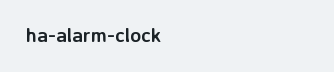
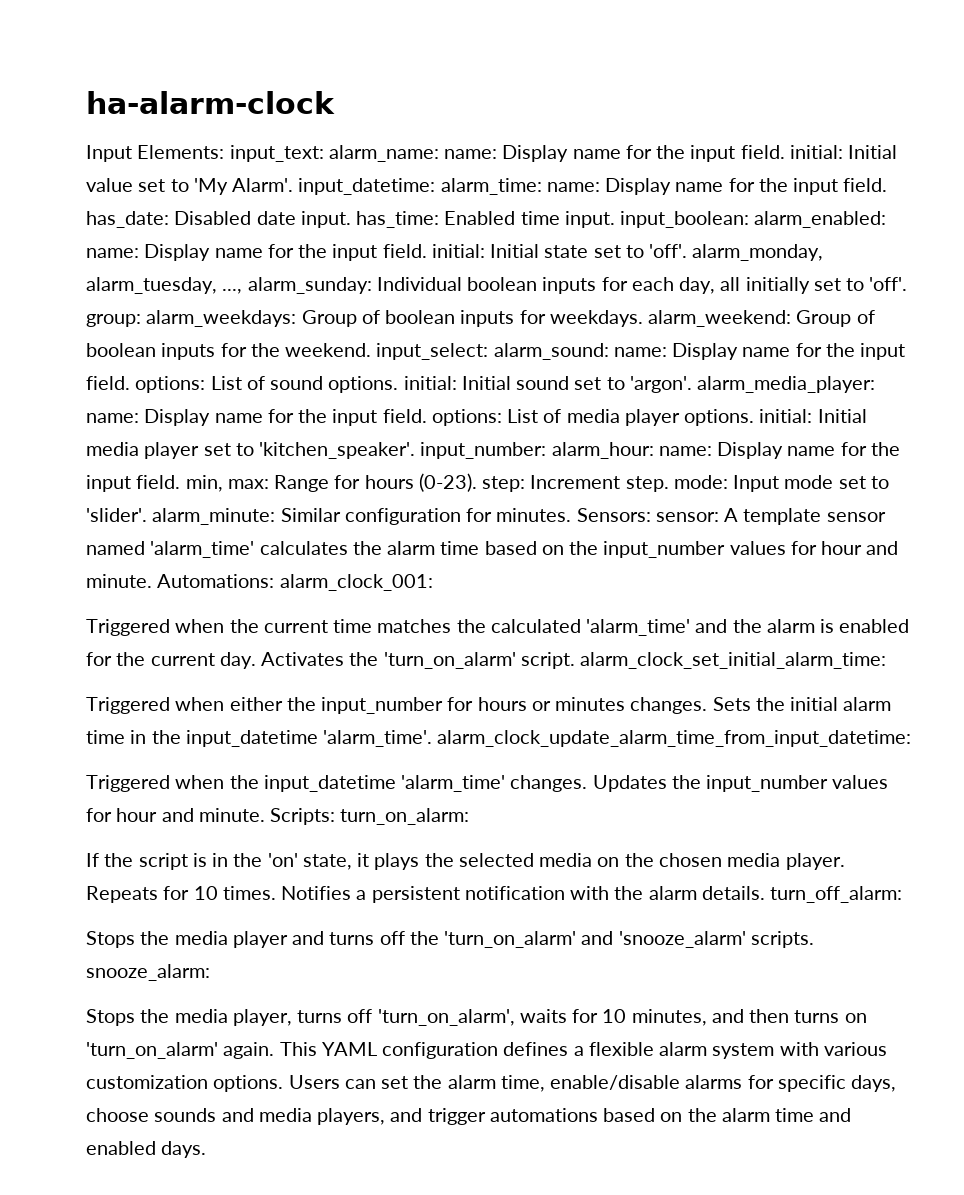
(161, 35) none -> [86,145,898,162] [86,178,888,195] [86,211,887,228] [86,244,824,261] [86,277,908,294] [86,310,875,327] [86,343,906,360] [86,376,876,393] [86,409,867,426] [86,442,900,459] [86,473,889,492] [86,508,886,525] [86,541,899,558] [86,574,433,591] [86,619,910,636] [86,652,887,669] [86,697,892,714] [86,730,912,747] [86,775,889,792] [86,808,470,825] [86,853,845,870] [86,886,903,903] [86,931,814,948] [86,964,210,981] [86,1009,867,1026] [86,1042,887,1059] [86,1075,897,1092] [86,1108,852,1125] [86,1141,207,1158] // Input Elements: input_text: alarm_name: name: Display name for the input field. initial: Initial value set to 'My Alarm'. input_datetime: alarm_time: name: Display name for the input field. has_date: Disabled date input. has_time: Enabled time input. input_boolean: alarm_enabled: name: Display name for the input field. initial: Initial state set to 'off'. alarm_monday, alarm_tuesday, ..., alarm_sunday: Individual boolean inputs for each day, all initially set to 'off'. group: alarm_weekdays: Group of boolean inputs for weekdays. alarm_weekend: Group of boolean inputs for the weekend. input_select: alarm_sound: name: Display name for the input field. options: List of sound options. initial: Initial sound set to 'argon'. alarm_media_player: name: Display name for the input field. options: List of media player options. initial: Initial media player set to 'kitchen_speaker'. input_number: alarm_hour: name: Display name for the input field. min, max: Range for hours (0-23). step: Increment step. mode: Input mode set to 'slider'. alarm_minute: Similar configuration for minutes. Sensors: sensor: A template sensor named 'alarm_time' calculates the alarm time based on the input_number values for hour and minute. Automations: alarm_clock_001: // Triggered when the current time matches the calculated 'alarm_time' and the alarm is enabled for the current day. Activates the 'turn_on_alarm' script. alarm_clock_set_initial_alarm_time: // Triggered when either the input_number for hours or minutes changes. Sets the initial alarm time in the input_datetime 'alarm_time'. alarm_clock_update_alarm_time_from_input_datetime: // Triggered when the input_datetime 'alarm_time' changes. Updates the input_number values for hour and minute. Scripts: turn_on_alarm: // If the script is in the 'on' state, it plays the selected media on the chosen media player. Repeats for 10 times. Notifies a persistent notification with the alarm details. turn_off_alarm: // Stops the media player and turns off the 'turn_on_alarm' and 'snooze_alarm' scripts. snooze_alarm: // Stops the media player, turns off 'turn_on_alarm', waits for 10 minutes, and then turns on 'turn_on_alarm' again. This YAML configuration defines a flexible alarm system with various customization options. Users can set the alarm time, enable/disable alarms for specific days, choose sounds and media players, and trigger automations based on the alarm time and enabled days.

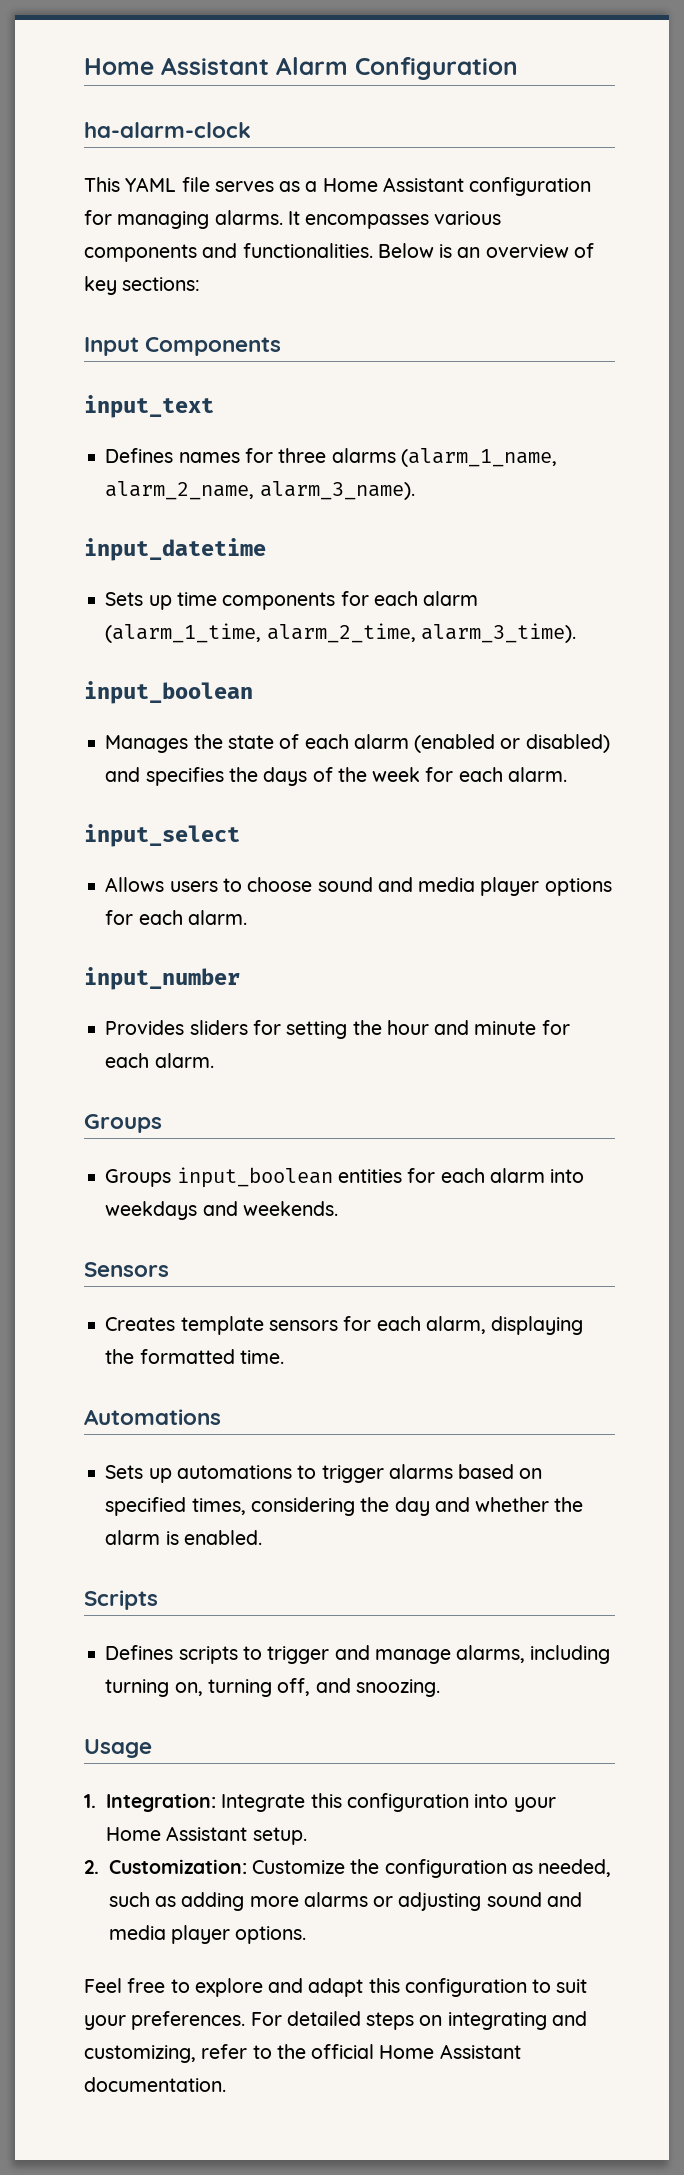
[86,91,335,114] [86,145,898,162] [86,178,888,195] [86,211,887,228] [86,244,824,261] [86,277,908,294] [86,310,875,327] [86,343,906,360] [86,376,876,393] [86,409,867,426] [86,442,900,459] [86,473,889,492] [86,508,886,525] [86,541,899,558] [86,574,433,591] [86,619,910,636] [86,652,887,669] [86,697,892,714] [86,730,912,747] [86,775,889,792] [86,808,470,825] [86,853,845,870] [86,886,903,903] [86,931,814,948] [86,964,210,981] [86,1009,867,1026] [86,1042,887,1059] [86,1075,897,1092] [86,1108,852,1125] [86,1141,207,1158] ha-alarm-clock // Input Elements: input_text: alarm_name: name: Display name for the input field. initial: Initial value set to 'My Alarm'. input_datetime: alarm_time: name: Display name for the input field. has_date: Disabled date input. has_time: Enabled time input. input_boolean: alarm_enabled: name: Display name for the input field. initial: Initial state set to 'off'. alarm_monday, alarm_tuesday, ..., alarm_sunday: Individual boolean inputs for each day, all initially set to 'off'. group: alarm_weekdays: Group of boolean inputs for weekdays. alarm_weekend: Group of boolean inputs for the weekend. input_select: alarm_sound: name: Display name for the input field. options: List of sound options. initial: Initial sound set to 'argon'. alarm_media_player: name: Display name for the input field. options: List of media player options. initial: Initial media player set to 'kitchen_speaker'. input_number: alarm_hour: name: Display name for the input field. min, max: Range for hours (0-23). step: Increment step. mode: Input mode set to 'slider'. alarm_minute: Similar configuration for minutes. Sensors: sensor: A template sensor named 'alarm_time' calculates the alarm time based on the input_number values for hour and minute. Automations: alarm_clock_001: // Triggered when the current time matches the calculated 'alarm_time' and the alarm is enabled for the current day. Activates the 'turn_on_alarm' script. alarm_clock_set_initial_alarm_time: // Triggered when either the input_number for hours or minutes changes. Sets the initial alarm time in the input_datetime 'alarm_time'. alarm_clock_update_alarm_time_from_input_datetime: // Triggered when the input_datetime 'alarm_time' changes. Updates the input_number values for hour and minute. Scripts: turn_on_alarm: // If the script is in the 'on' state, it plays the selected media on the chosen media player. Repeats for 10 times. Notifies a persistent notification with the alarm details. turn_off_alarm: // Stops the media player and turns off the 'turn_on_alarm' and 'snooze_alarm' scripts. snooze_alarm: // Stops the media player, turns off 'turn_on_alarm', waits for 10 minutes, and then turns on 'turn_on_alarm' again. This YAML configuration defines a flexible alarm system with various customization options. Users can set the alarm time, enable/disable alarms for specific days, choose sounds and media players, and trigger automations based on the alarm time and enabled days. -> [84,57,518,80] [84,122,251,138] [84,177,592,196] [84,210,502,229] [84,243,594,262] [84,276,201,295] [84,337,282,356] [84,395,214,418] [105,448,557,467] [105,481,415,500] [84,538,266,561] [105,591,479,610] [105,623,576,643] [84,681,253,704] [105,734,610,753] [105,767,567,786] [84,824,240,847] [105,877,612,896] [105,910,247,925] [84,967,240,990] [105,1020,570,1039] [105,1053,214,1068] [84,1114,162,1133] [105,1167,585,1188] [105,1201,338,1220] [84,1262,169,1277] [105,1316,584,1335] [105,1349,284,1364] [84,1409,221,1425] [105,1464,543,1483] [105,1497,584,1516] [105,1530,262,1545] [84,1590,158,1610] [105,1645,611,1664] [105,1678,440,1697] [84,1739,152,1758] [84,1793,556,1812] [106,1826,307,1845] [84,1859,612,1878] [108,1892,582,1911] [108,1925,307,1944] [84,1978,588,1997] [84,2011,587,2030] [84,2044,521,2063] [84,2077,226,2092] Home Assistant Alarm Configuration // ha-alarm-clock // This YAML file serves as a Home Assistant configuration for managing alarms. It encompasses various components and functionalities. Below is an overview of key sections: // Input Components // input_text // Defines names for three alarms (alarm_1_name, alarm_2_name, alarm_3_name). // input_datetime // Sets up time components for each alarm (alarm_1_time, alarm_2_time, alarm_3_time). // input_boolean // Manages the state of each alarm (enabled or disabled) and specifies the days of the week for each alarm. // input_select // Allows users to choose sound and media player options for each alarm. // input_number // Provides sliders for setting the hour and minute for each alarm. // Groups // Groups input_boolean entities for each alarm into weekdays and weekends. // Sensors // Creates template sensors for each alarm, displaying the formatted time. // Automations // Sets up automations to trigger alarms based on specified times, considering the day and whether the alarm is enabled. // Scripts // Defines scripts to trigger and manage alarms, including turning on, turning off, and snoozing. // Usage // 1. Integration: Integrate this configuration into your Home Assistant setup. // 2. Customization: Customize the configuration as needed, such as adding more alarms or adjusting sound and media player options. // Feel free to explore and adapt this configuration to suit your preferences. For detailed steps on integrating and customizing, refer to the official Home Assistant documentation.

